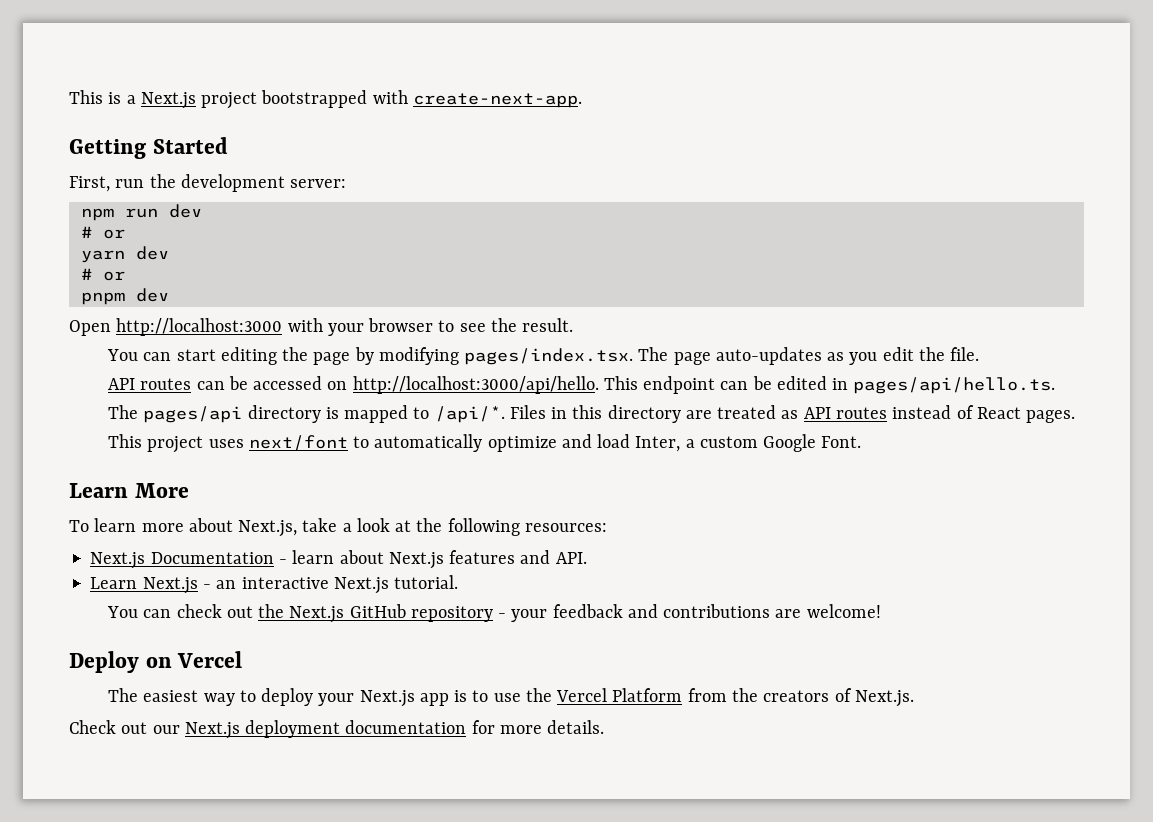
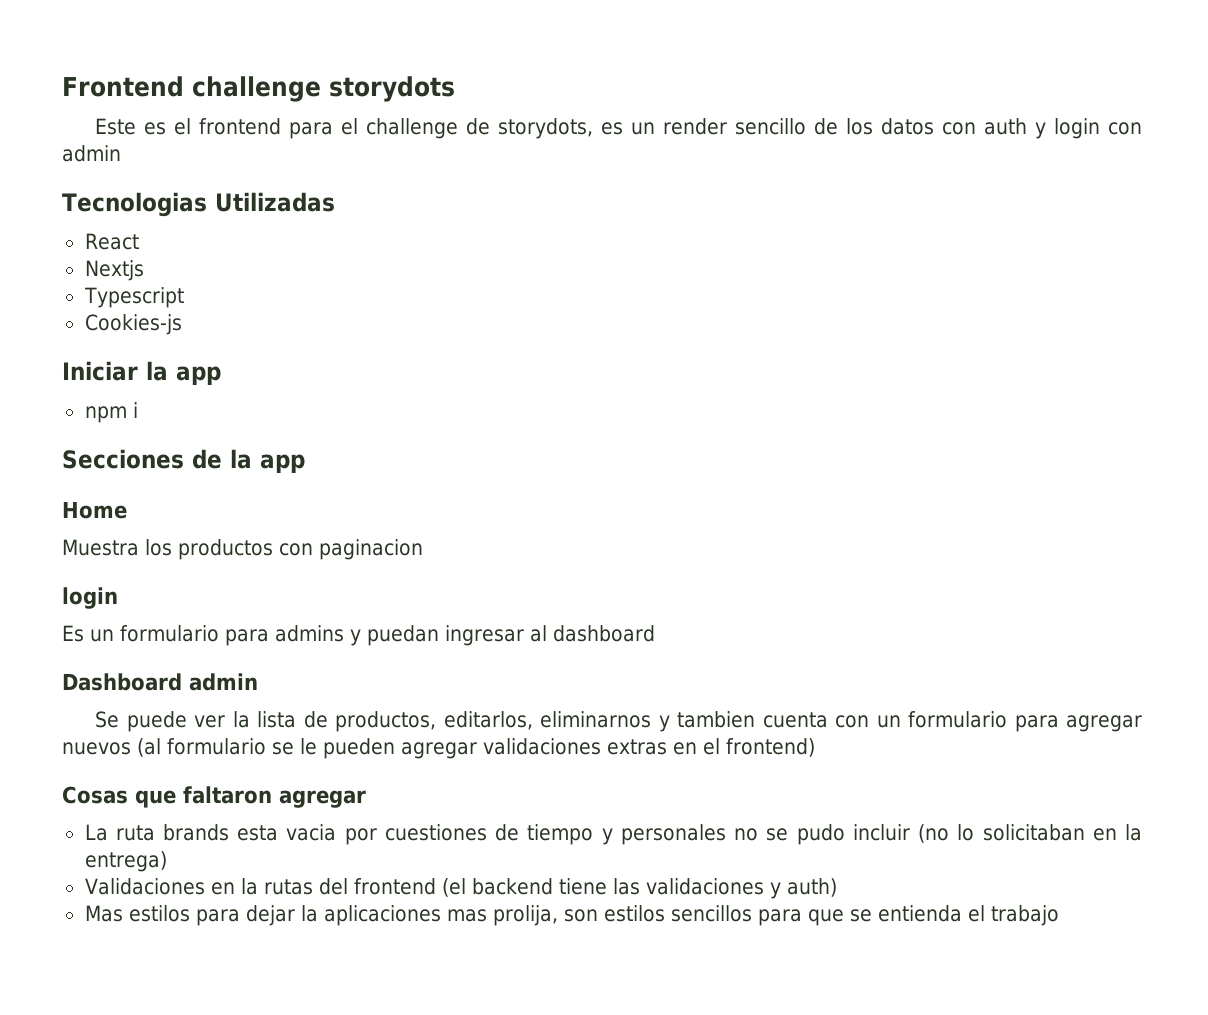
[69,90,582,109] [69,137,228,159] [69,174,347,192] [80,204,202,221] [80,226,125,239] [80,246,169,263] [80,268,125,281] [80,288,169,305] [69,318,574,336] [107,347,980,365] [108,376,1056,394] [108,405,1076,423] [108,434,862,453] [69,483,189,498] [69,518,607,537] [90,550,587,569] [90,575,459,594] [107,604,881,623] [69,651,243,673] [108,688,914,707] [69,720,605,739] This is a Next.js project bootstrapped with create-next-app. // Getting Started // First, run the development server: // npm run dev // # or // yarn dev // # or // pnpm dev // Open http://localhost:3000 with your browser to see the result. // You can start editing the page by modifying pages/index.tsx. The page auto-updates as you edit the file. // API routes can be accessed on http://localhost:3000/api/hello. This endpoint can be edited in pages/api/hello.ts. // The pages/api directory is mapped to /api/*. Files in this directory are treated as API routes instead of React pages. // This project uses next/font to automatically optimize and load Inter, a custom Google Font. // Learn More // To learn more about Next.js, take a look at the following resources: // Next.js Documentation - learn about Next.js features and API. // Learn Next.js - an interactive Next.js tutorial. // You can check out the Next.js GitHub repository - your feedback and contributions are welcome! // Deploy on Vercel // The easiest way to deploy your Next.js app is to use the Vercel Platform from the creators of Next.js. // Check out our Next.js deployment documentation for more details. -> [62,76,455,102] [95,118,1142,139] [62,145,121,162] [62,192,335,217] [84,233,139,250] [84,260,144,281] [83,287,184,308] [84,314,182,335] [62,361,221,385] [84,402,138,423] [62,449,305,473] [62,501,127,519] [62,539,423,560] [62,587,118,609] [62,625,655,646] [62,673,258,691] [95,711,1143,732] [62,738,815,759] [62,786,366,808] [84,824,1142,845] [84,851,167,872] [84,878,837,899] [84,905,1059,926] Frontend challenge storydots // Este es el frontend para el challenge de storydots, es un render sencillo de los datos con auth y login con admin // Tecnologias Utilizadas // React // Nextjs // Typescript // Cookies-js // Iniciar la app // npm i // Secciones de la app // Home // Muestra los productos con paginacion // login // Es un formulario para admins y puedan ingresar al dashboard // Dashboard admin // Se puede ver la lista de productos, editarlos, eliminarnos y tambien cuenta con un formulario para agregar nuevos (al formulario se le pueden agregar validaciones extras en el frontend) // Cosas que faltaron agregar // La ruta brands esta vacia por cuestiones de tiempo y personales no se pudo incluir (no lo solicitaban en la entrega) // Validaciones en la rutas del frontend (el backend tiene las validaciones y auth) // Mas estilos para dejar la aplicaciones mas prolija, son estilos sencillos para que se entienda el trabajo

